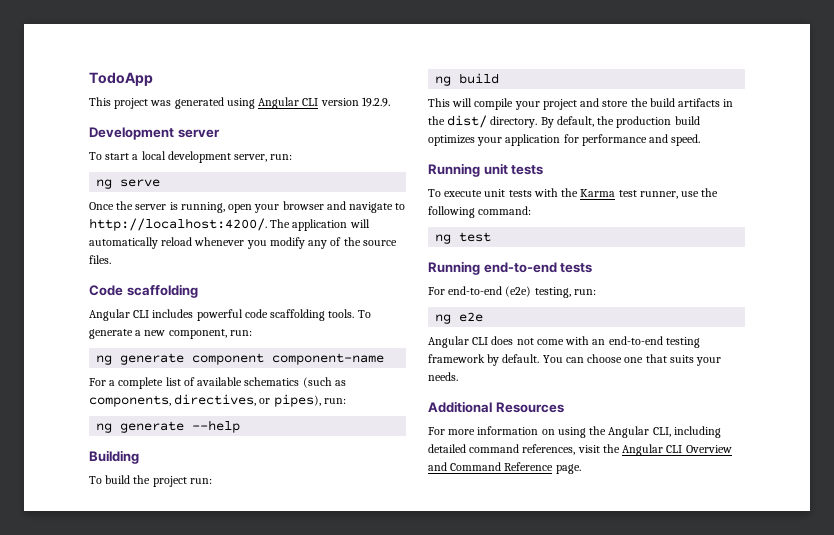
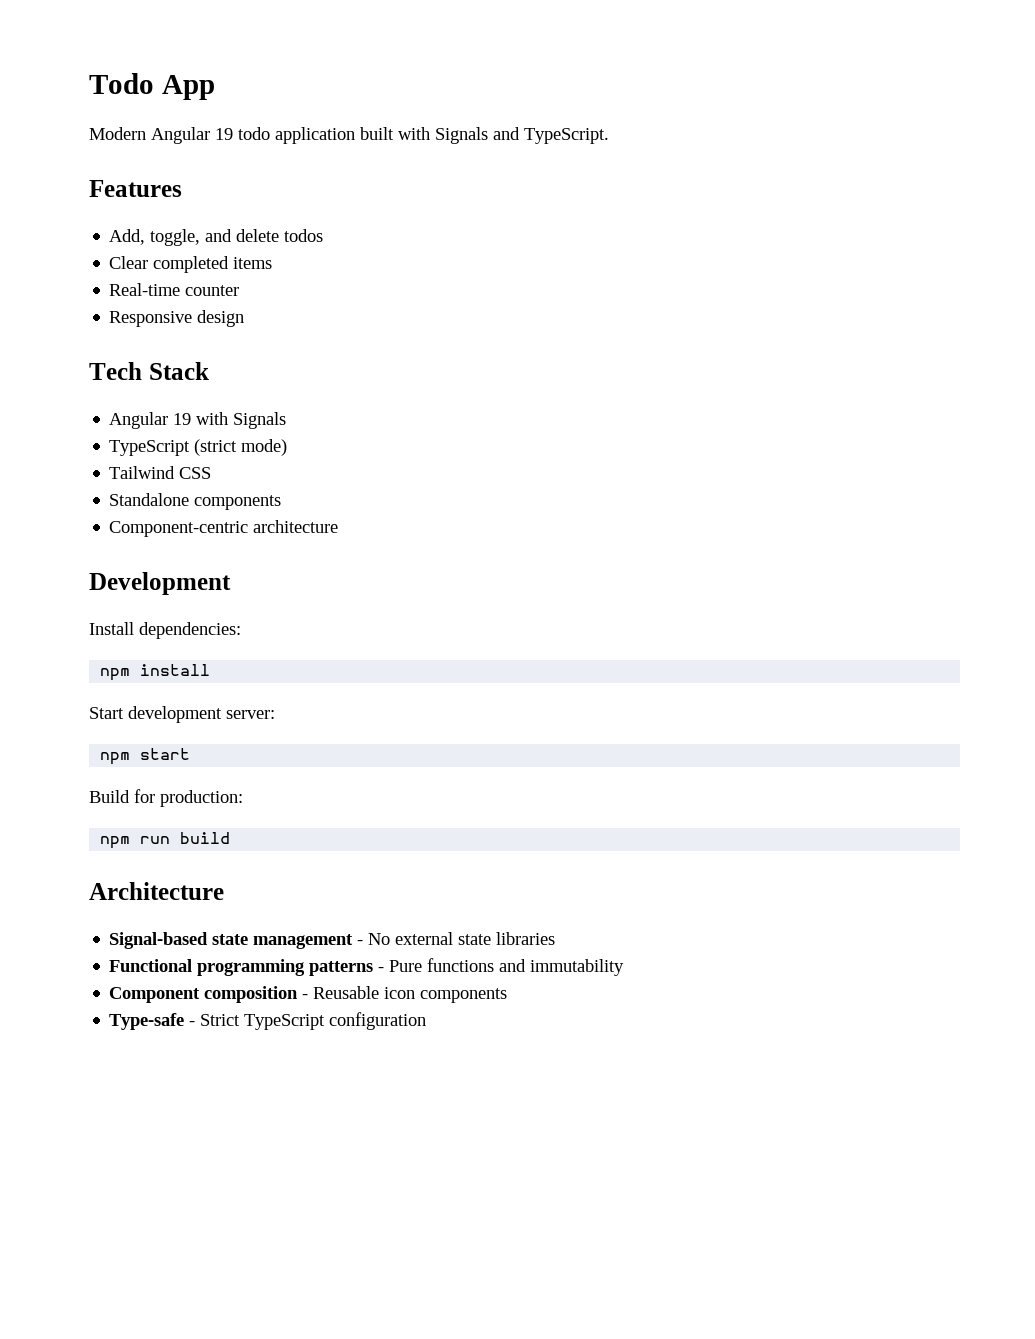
[89,72,153,86] [89,97,390,109] [89,127,220,140] [89,151,293,163] [96,179,161,189] [89,201,406,213] [89,218,370,231] [89,237,397,249] [89,255,111,264] [89,284,198,298] [89,309,371,321] [89,329,252,339] [96,353,385,365] [89,377,346,389] [89,394,346,407] [96,420,241,433] [89,450,139,464] [89,475,212,487] [435,73,500,86] [428,98,734,110] [428,115,700,128] [428,134,701,146] [428,163,544,177] [428,188,719,199] [428,206,532,218] [435,232,492,244] [428,261,593,275] [428,286,596,298] [435,312,484,324] [428,336,700,348] [428,354,722,366] [428,372,458,381] [428,401,564,413] [428,426,721,438] [428,444,732,456] [428,462,581,474] TodoApp // This project was generated using Angular CLI version 19.2.9. // Development server // To start a local development server, run: // ng serve // Once the server is running, open your browser and navigate to http://localhost:4200/. The application will automatically reload whenever you modify any of the source files. // Code scaffolding // Angular CLI includes powerful code scaffolding tools. To generate a new component, run: // ng generate component component-name // For a complete list of available schematics (such as components, directives, or pipes), run: // ng generate --help // Building // To build the project run: // ng build // This will compile your project and store the build artifacts in the dist/ directory. By default, the production build optimizes your application for performance and speed. // Running unit tests // To execute unit tests with the Karma test runner, use the following command: // ng test // Running end-to-end tests // For end-to-end (e2e) testing, run: // ng e2e // Angular CLI does not come with an end-to-end testing framework by default. You can choose one that suits your needs. // Additional Resources // For more information on using the Angular CLI, including detailed command references, visit the Angular CLI Overview and Command Reference page. -> [89,73,215,100] [89,127,609,144] [89,180,182,197] [109,229,324,246] [109,256,273,273] [109,283,240,296] [109,310,245,327] [89,362,209,380] [109,412,287,429] [109,439,288,456] [109,466,212,479] [109,493,282,510] [109,520,339,537] [89,572,231,595] [89,622,241,639] [100,664,211,681] [89,706,275,723] [100,748,191,765] [89,789,243,807] [100,832,231,849] [89,882,224,900] [109,932,556,949] [109,958,625,976] [109,986,508,1003] [109,1012,427,1030] Todo App // Modern Angular 19 todo application built with Signals and TypeScript. // Features // Add, toggle, and delete todos // Clear completed items // Real-time counter // Responsive design // Tech Stack // Angular 19 with Signals // TypeScript (strict mode) // Tailwind CSS // Standalone components // Component-centric architecture // Development // Install dependencies: // npm install // Start development server: // npm start // Build for production: // npm run build // Architecture // Signal-based state management - No external state libraries // Functional programming patterns - Pure functions and immutability // Component composition - Reusable icon components // Type-safe - Strict TypeScript configuration

